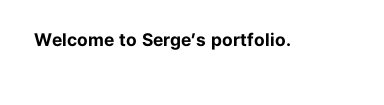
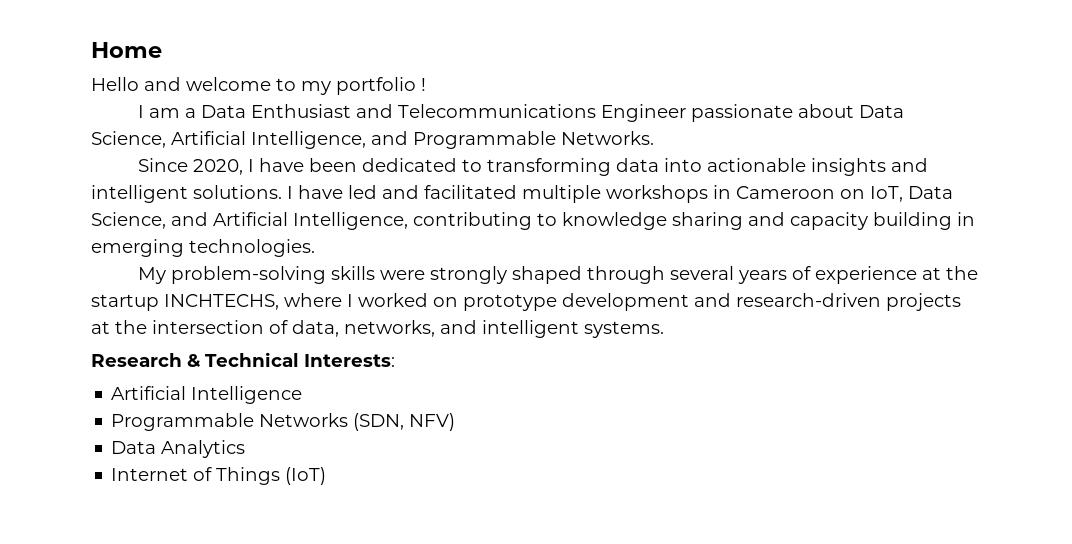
[34,32,291,50] Welcome to Serge’s portfolio. -> [91,42,162,58] [91,77,426,95] [138,104,905,122] [91,131,654,149] [138,158,929,176] [91,185,953,203] [91,212,975,230] [91,239,315,257] [138,266,979,284] [91,293,961,311] [91,320,664,338] [91,352,395,367] [111,386,303,404] [111,413,456,431] [111,440,246,458] [111,467,327,485] Home // Hello and welcome to my portfolio ! // I am a Data Enthusiast and Telecommunications Engineer passionate about Data Science, Artificial Intelligence, and Programmable Networks. // Since 2020, I have been dedicated to transforming data into actionable insights and intelligent solutions. I have led and facilitated multiple workshops in Cameroon on IoT, Data Science, and Artificial Intelligence, contributing to knowledge sharing and capacity building in emerging technologies. // My problem-solving skills were strongly shaped through several years of experience at the startup INCHTECHS, where I worked on prototype development and research-driven projects at the intersection of data, networks, and intelligent systems. // Research & Technical Interests: // Artificial Intelligence // Programmable Networks (SDN, NFV) // Data Analytics // Internet of Things (IoT)

